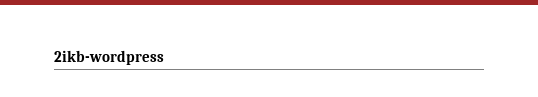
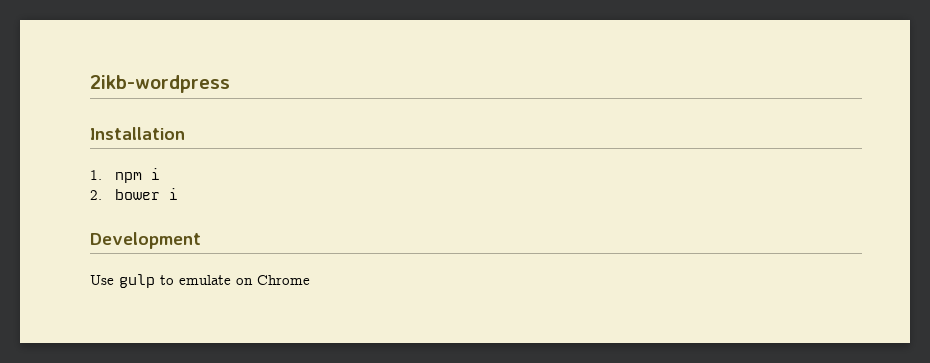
(164, 57) none -> [90,127,185,140] [90,168,160,183] [90,188,178,200] [90,232,201,249] [90,274,310,288] // Installation // 1. npm i // 2. bower i // Development // Use gulp to emulate on Chrome

